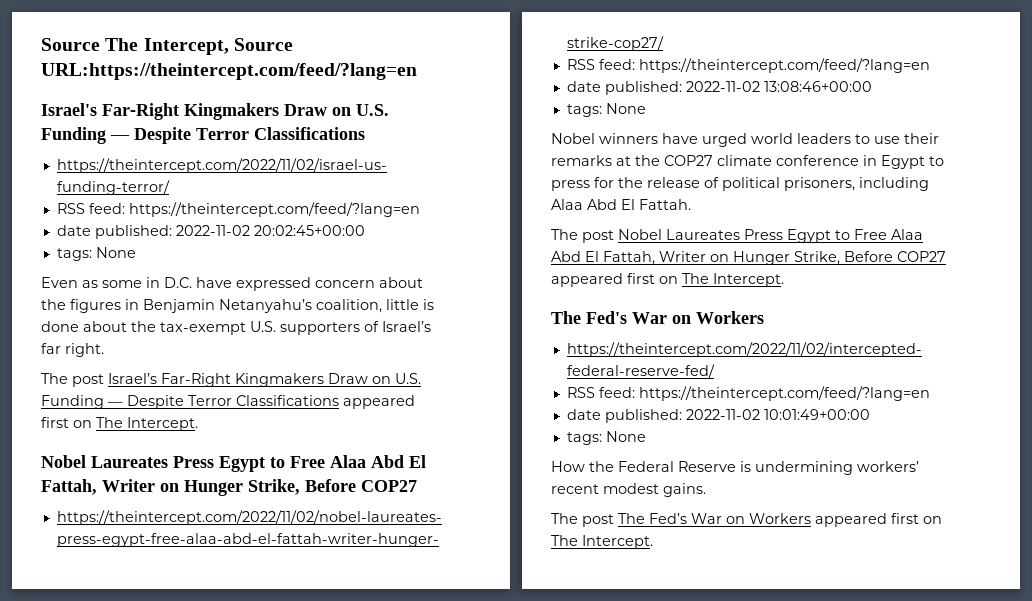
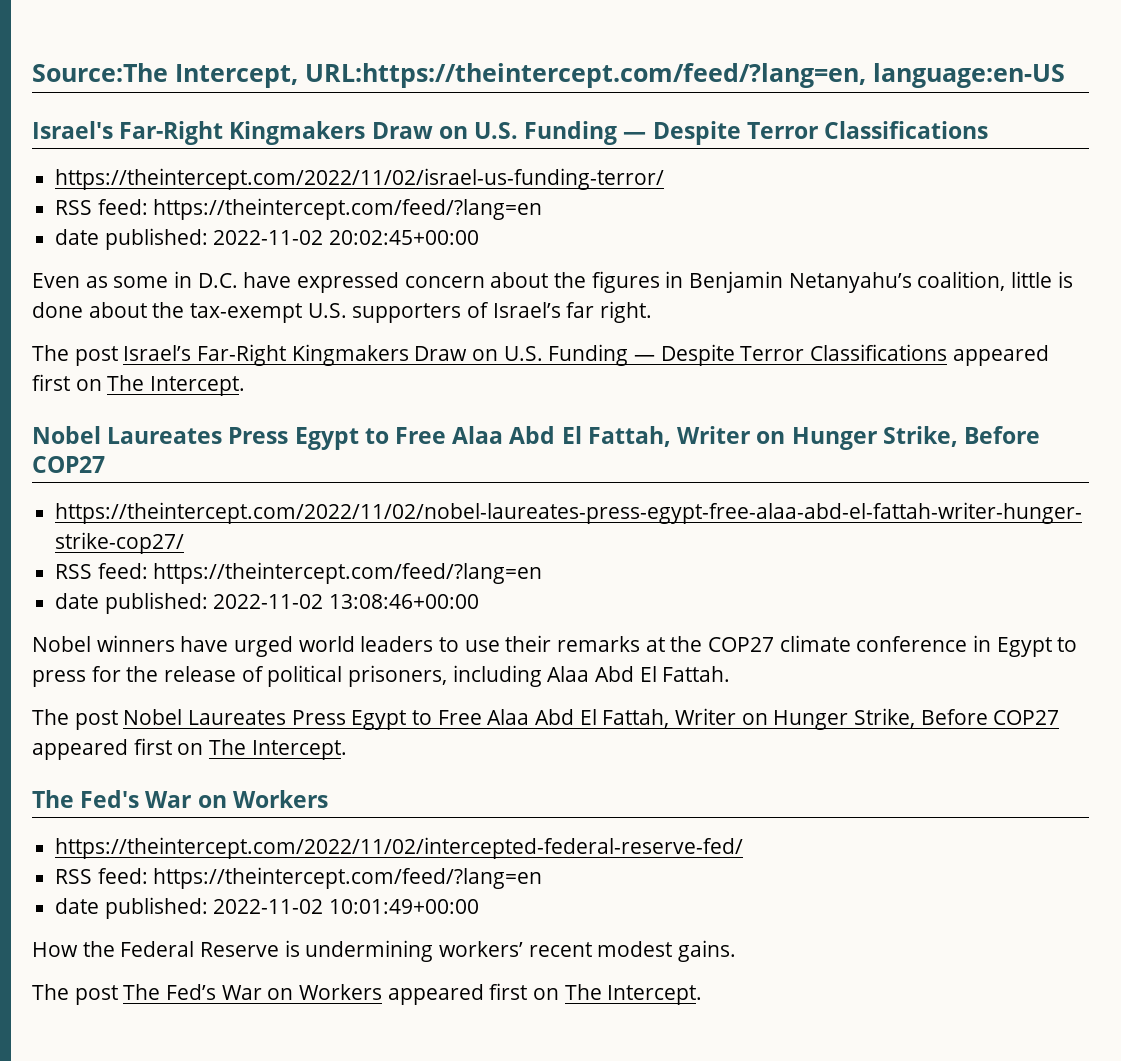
[41,38,293,55] [41,63,417,80] Source The Intercept, Source URL:https://theintercept.com/feed/?lang=en -> [32,63,1065,88] Source:The Intercept, URL:https://theintercept.com/feed/?lang=en, language:en-US
[56,247,136,261] // tags: None -> (480, 237) none
[566,103,646,117] // tags: None -> (480, 601) none
[566,431,646,445] // tags: None -> (480, 906) none

